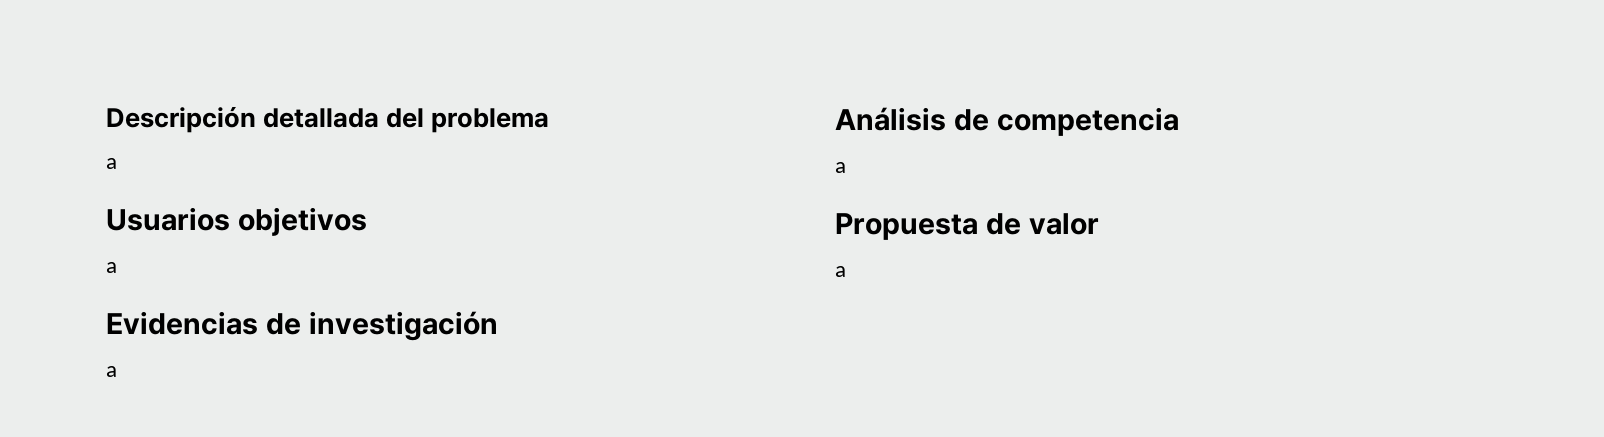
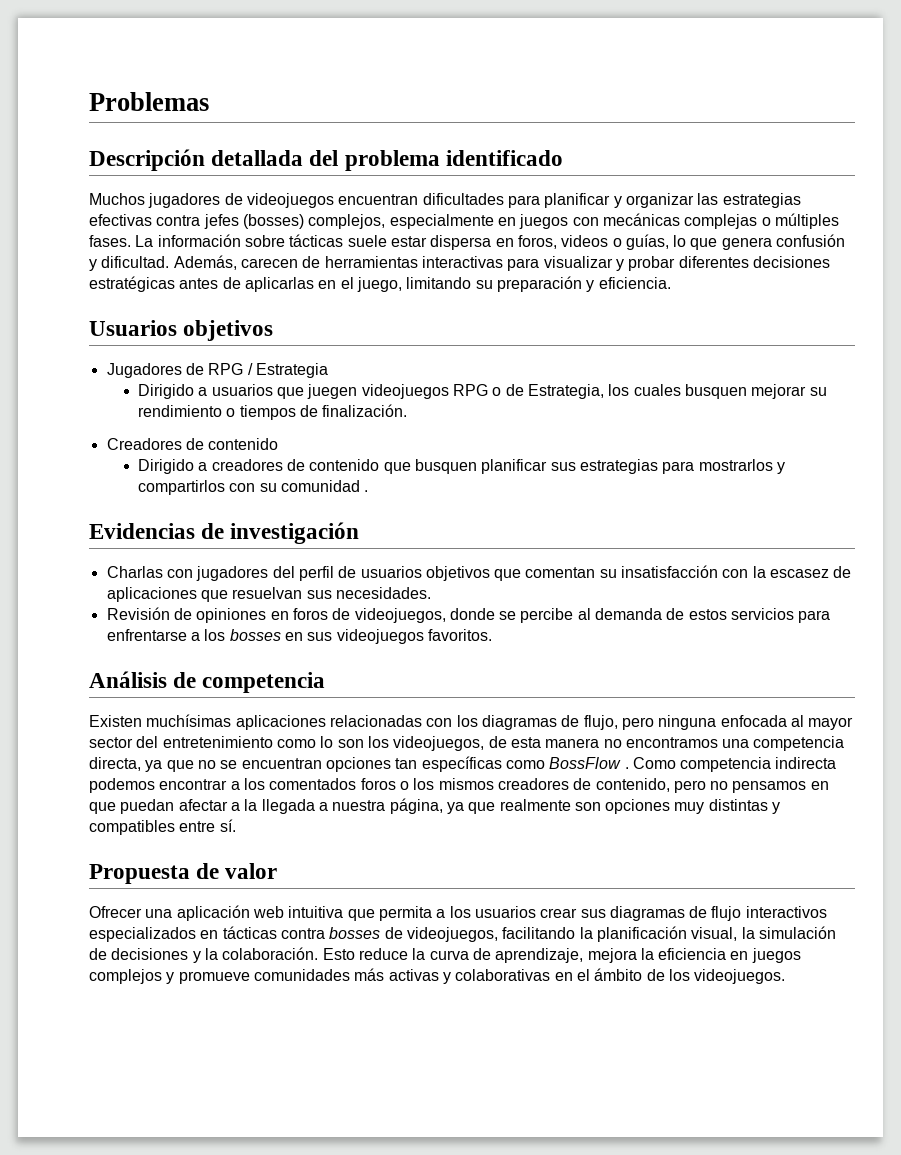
(106, 119) none -> [89,92,209,111] Problemas //
[106,158,117,169] [106,207,367,236] [106,262,117,273] [106,311,498,341] [106,366,117,377] [835,107,1179,136] [835,162,846,173] [835,213,1099,240] [835,266,846,277] // a // Usuarios objetivos // a // Evidencias de investigación // a // Análisis de competencia // a // Propuesta de valor // a -> [445,150,563,166] [89,193,801,208] [89,213,839,229] [89,234,846,250] [89,255,830,271] [89,276,671,292] [89,320,274,341] [106,363,328,378] [138,384,827,399] [138,404,408,420] [106,438,279,450] [138,459,785,474] [138,480,369,495] [89,522,360,544] [106,565,852,581] [106,587,431,602] [106,607,831,623] [106,629,492,644] [89,671,326,693] [89,714,854,730] [89,736,845,751] [89,756,837,772] [89,778,829,793] [89,798,781,814] [89,819,236,835] [89,863,278,884] [89,905,827,921] [89,926,836,942] [89,947,801,963] [89,968,786,984] identificado // Muchos jugadores de videojuegos encuentran dificultades para planificar y organizar las estrategias efectivas contra jefes (bosses) complejos, especialmente en juegos con mecánicas complejas o múltiples fases. La información sobre tácticas suele estar dispersa en foros, videos o guías, lo que genera confusión y dificultad. Además, carecen de herramientas interactivas para visualizar y probar diferentes decisiones estratégicas antes de aplicarlas en el juego, limitando su preparación y eficiencia. // Usuarios objetivos // Jugadores de RPG / Estrategia // Dirigido a usuarios que juegen videojuegos RPG o de Estrategia, los cuales busquen mejorar su rendimiento o tiempos de finalización. // Creadores de contenido // Dirigido a creadores de contenido que busquen planificar sus estrategias para mostrarlos y compartirlos con su comunidad . // Evidencias de investigación // Charlas con jugadores del perfil de usuarios objetivos que comentan su insatisfacción con la escasez de aplicaciones que resuelvan sus necesidades. // Revisión de opiniones en foros de videojuegos, donde se percibe al demanda de estos servicios para enfrentarse a los bosses en sus videojuegos favoritos. // Análisis de competencia // Existen muchísimas aplicaciones relacionadas con los diagramas de flujo, pero ninguna enfocada al mayor sector del entretenimiento como lo son los videojuegos, de esta manera no encontramos una competencia directa, ya que no se encuentran opciones tan específicas como BossFlow . Como competencia indirecta podemos encontrar a los comentados foros o los mismos creadores de contenido, pero no pensamos en que puedan afectar a la llegada a nuestra página, ya que realmente son opciones muy distintas y compatibles entre sí. // Propuesta de valor // Ofrecer una aplicación web intuitiva que permita a los usuarios crear sus diagramas de flujo interactivos especializados en tácticas contra bosses de videojuegos, facilitando la planificación visual, la simulación de decisiones y la colaboración. Esto reduce la curva de aprendizaje, mejora la eficiencia en juegos complejos y promueve comunidades más activas y colaborativas en el ámbito de los videojuegos.

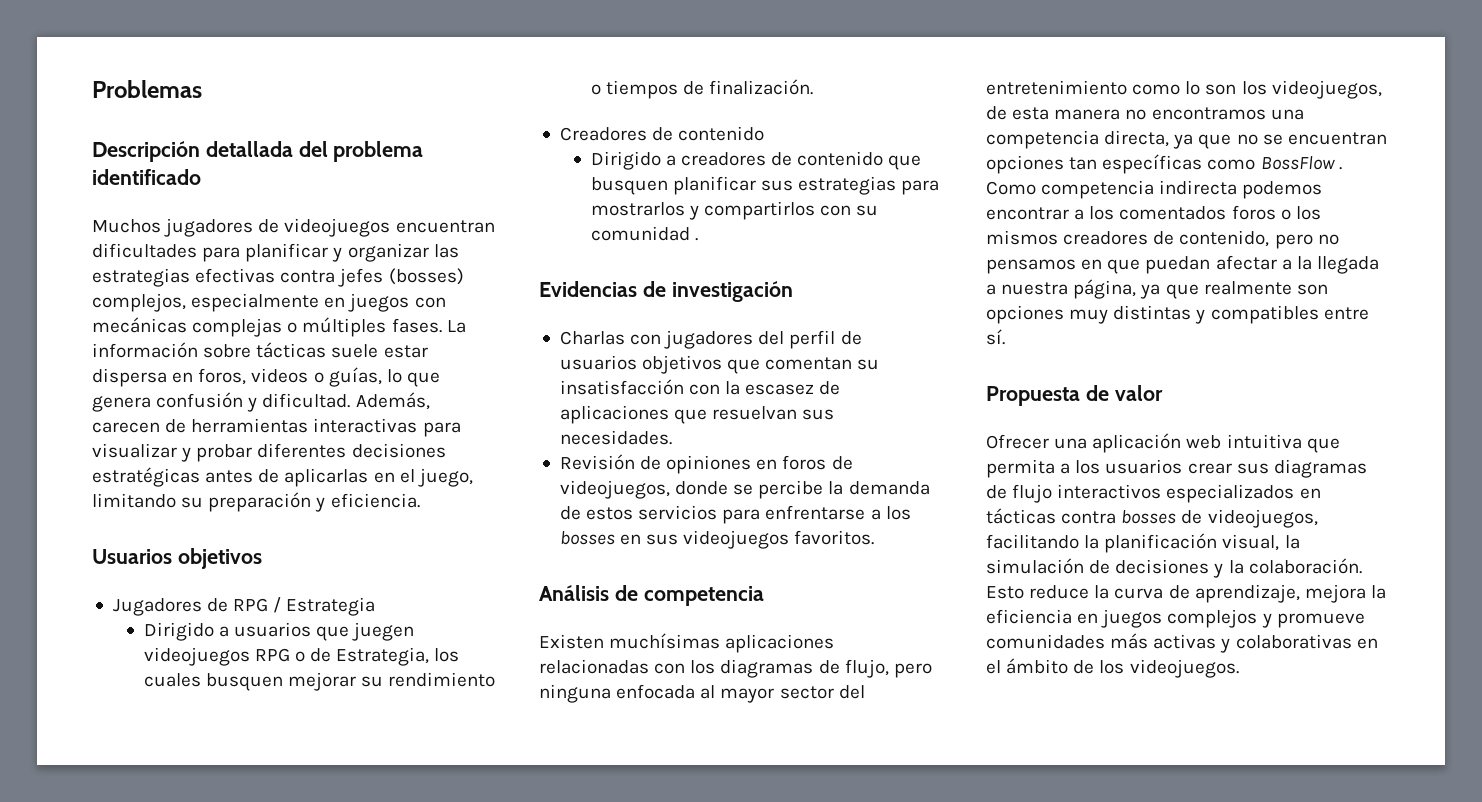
[577,608,591,620] al -> [828,481,844,495] la

